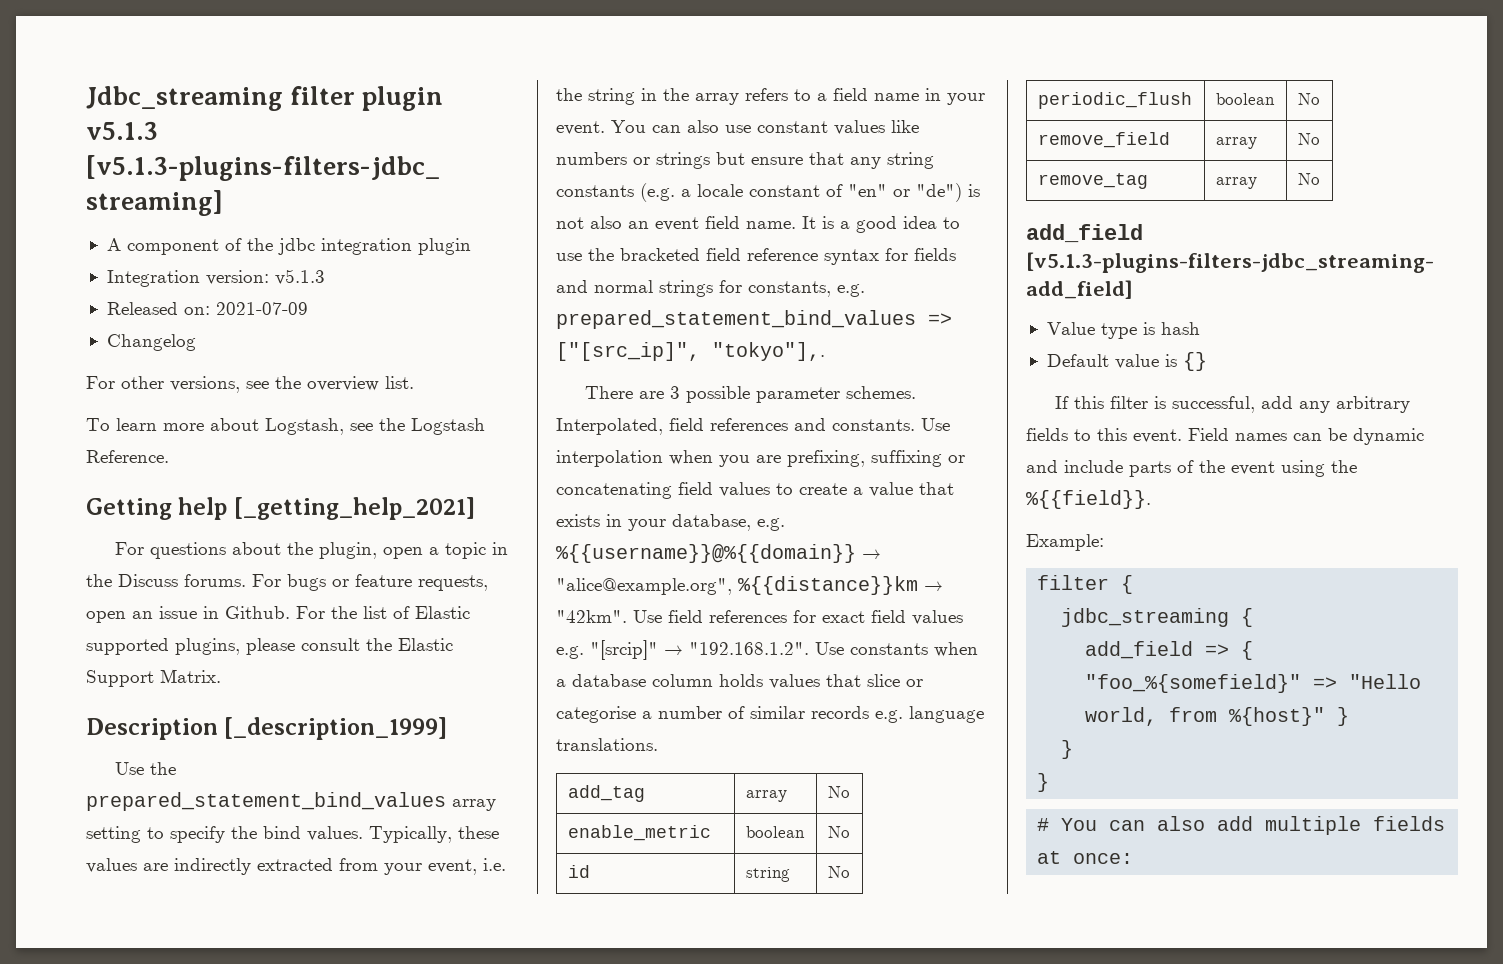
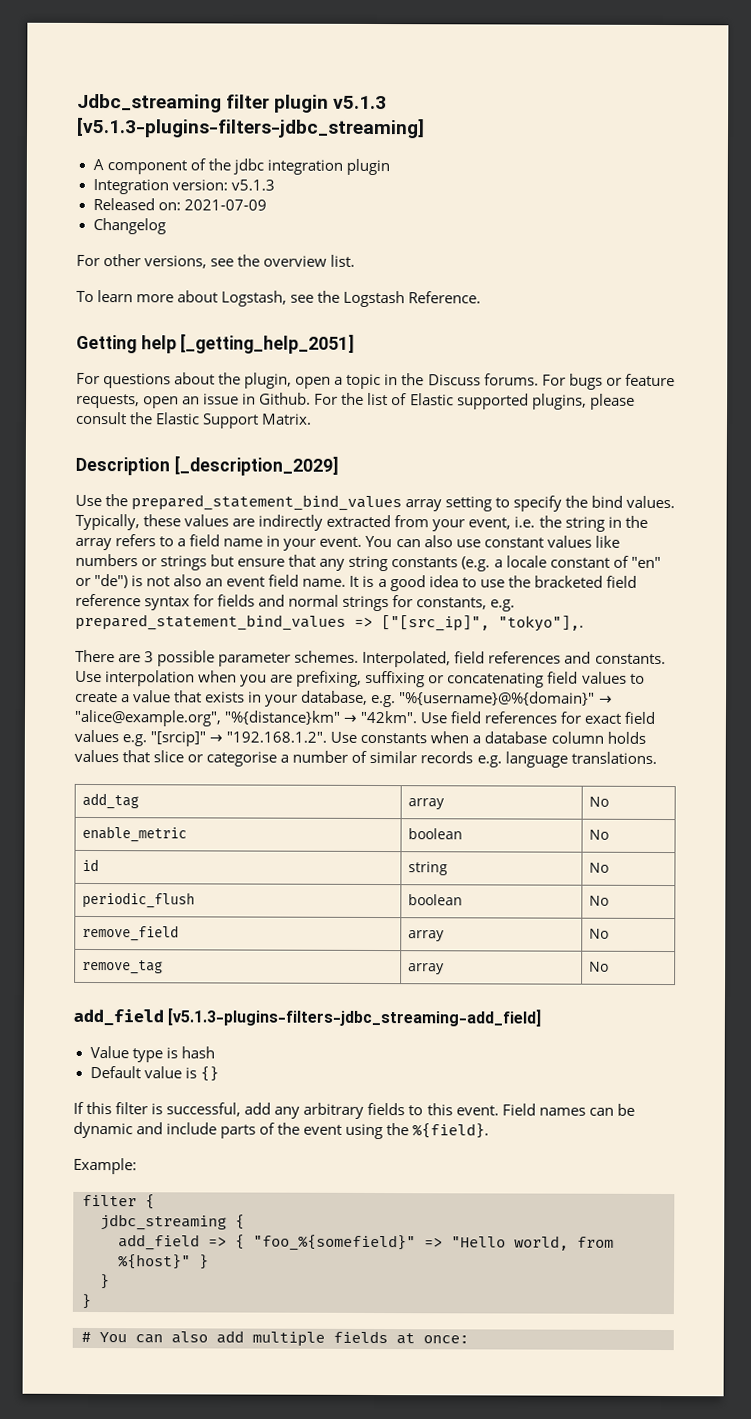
[233,497,475,520] [_getting_help_2021] -> [180,333,356,354] [_getting_help_2051]
[224,717,448,740] [_description_1999] -> [173,455,339,476] [_description_2029]
[556,544,856,563] %{{username}}@%{{domain}} -> [399,691,596,706] "%{username}@%{domain}"
[738,576,918,595] %{{distance}}km -> [224,710,341,725] "%{distance}km"
[1026,490,1151,509] %{{field}}. -> [412,1123,490,1139] %{field}.

